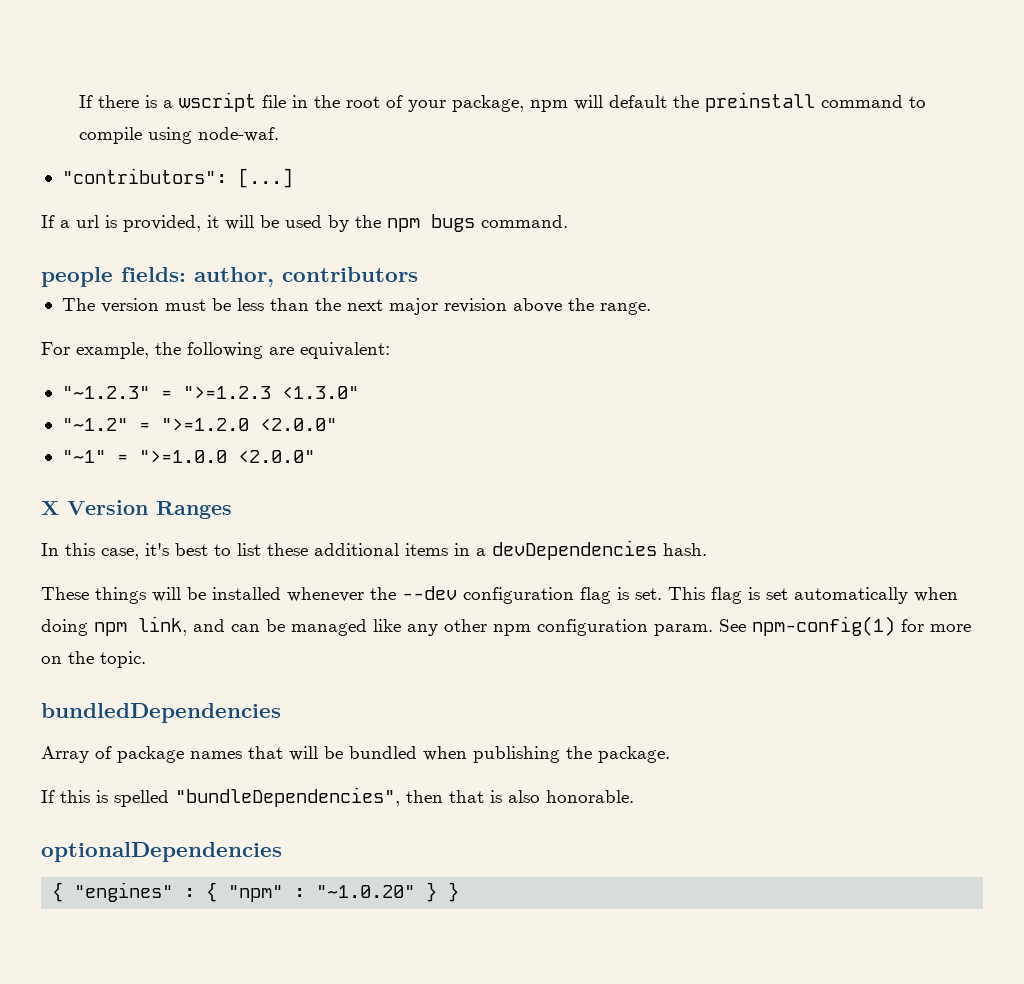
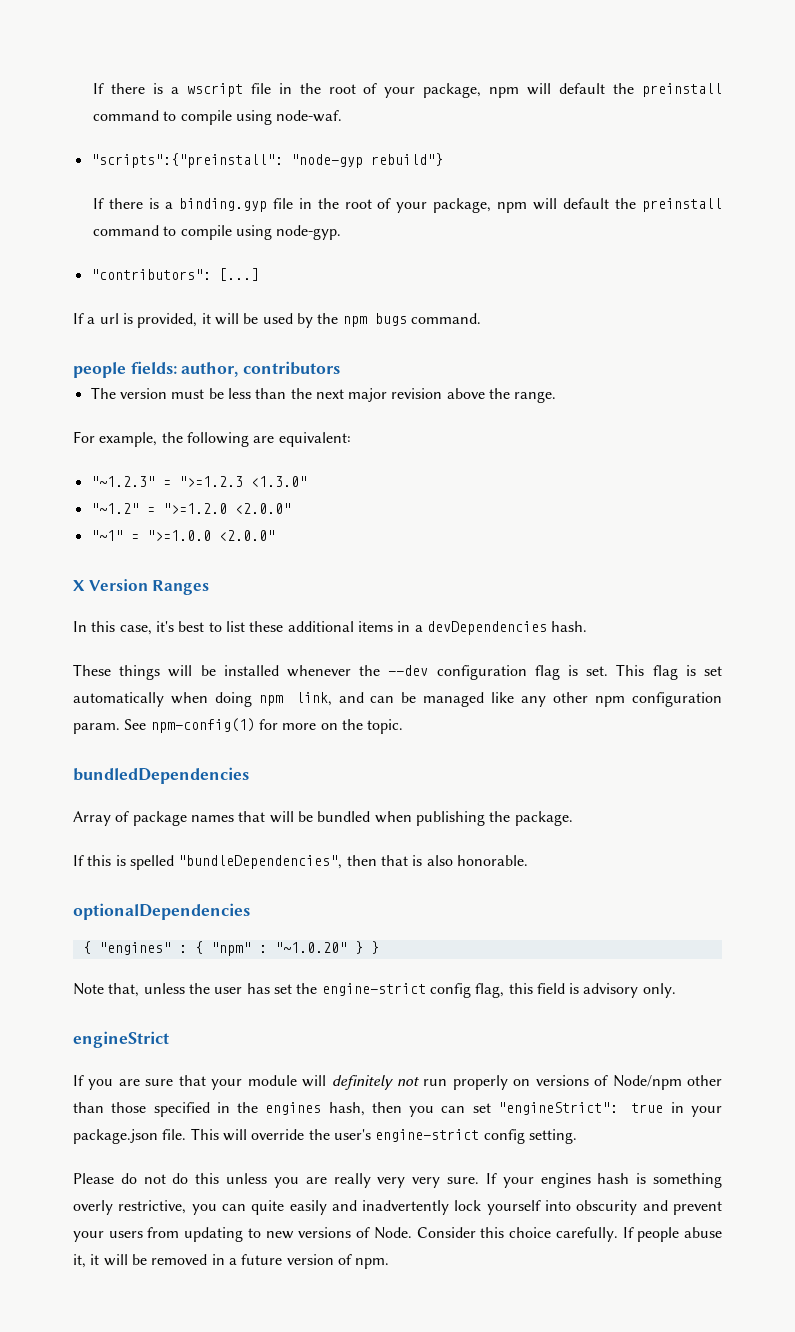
(279, 134) none -> [90,153,443,168] [93,198,723,213] [93,225,342,240] // "scripts":{"preinstall": "node-gyp rebuild"} // If there is a binding.gyp file in the root of your package, npm will default the preinstall command to compile using node-gyp.
(460, 892) none -> [73,983,676,998] [73,1031,169,1048] [73,1075,722,1090] [73,1102,722,1117] [73,1128,577,1144] [73,1173,723,1188] [73,1200,722,1215] [73,1227,723,1242] [73,1254,390,1269] // Note that, unless the user has set the engine-strict config flag, this field is advisory only. // engineStrict // If you are sure that your module will definitely not run properly on versions of Node/npm other than those specified in the engines hash, then you can set "engineStrict": true in your package.json file. This will override the user's engine-strict config setting. // Please do not do this unless you are really very very sure. If your engines hash is something overly restrictive, you can quite easily and inadvertently lock yourself into obscurity and prevent your users from updating to new versions of Node. Consider this choice carefully. If people abuse it, it will be removed in a future version of npm.

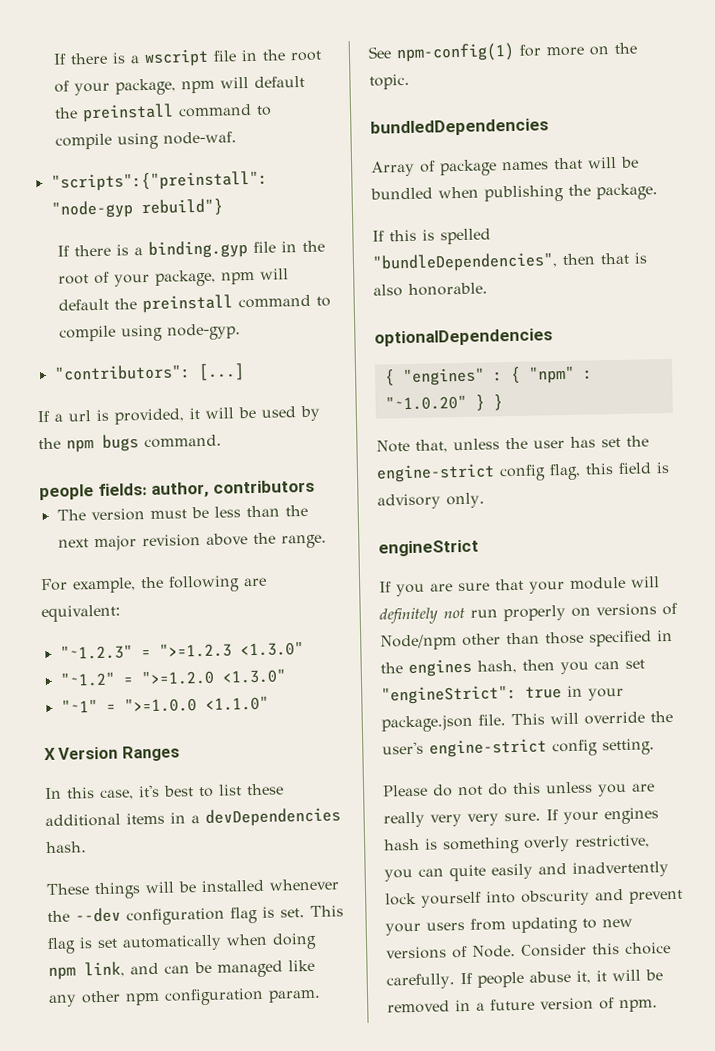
[234,503,291,514] <2.0.0" -> [221,668,286,684] <1.3.0"
[218,530,275,541] <2.0.0" -> [204,695,269,711] <1.1.0"

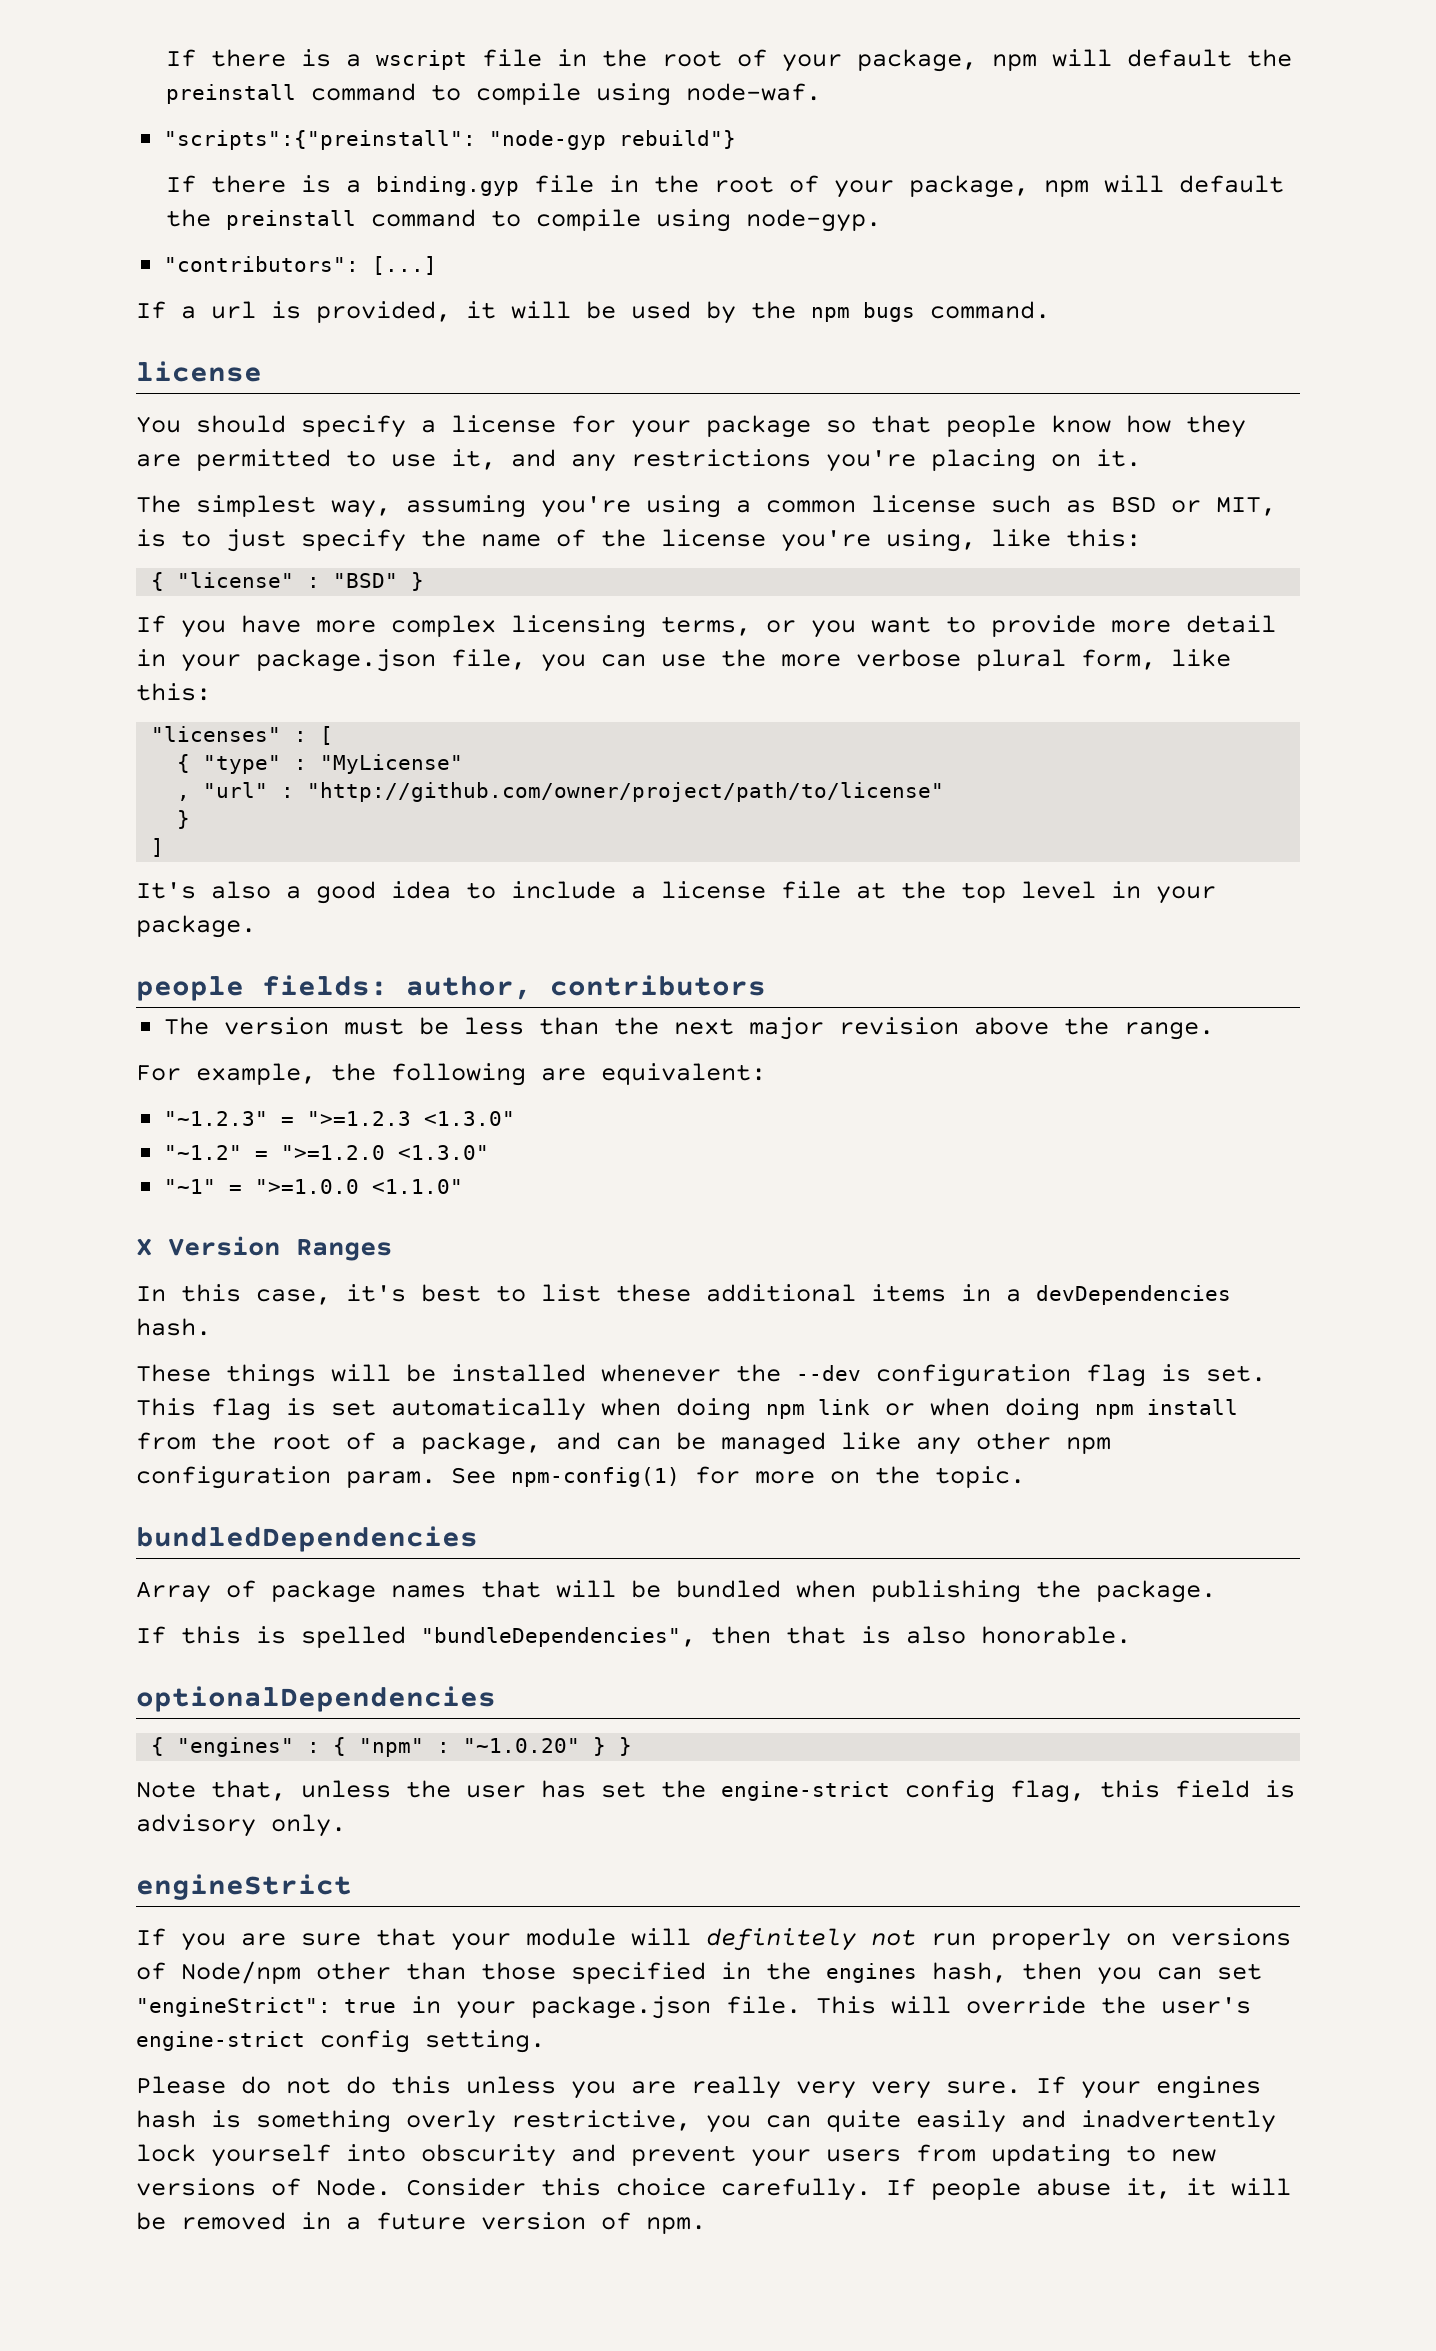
(222, 441) none -> [136,361,262,382] [136,415,1246,438] [136,449,1141,472] [136,495,1276,518] [136,529,1141,552] [151,572,425,591] [136,615,1276,638] [136,649,1231,672] [136,683,211,701] [151,726,334,745] [177,754,464,774] [177,782,945,802] [177,810,191,829] [151,838,165,857] [136,881,1216,904] [136,915,256,938] // license // You should specify a license for your package so that people know how they are permitted to use it, and any restrictions you're placing on it. // The simplest way, assuming you're using a common license such as BSD or MIT, is to just specify the name of the license you're using, like this: // { "license" : "BSD" } // If you have more complex licensing terms, or you want to provide more detail in your package.json file, you can use the more verbose plural form, like this: // "licenses" : [ // { "type" : "MyLicense" // , "url" : "http://github.com/owner/project/path/to/license" // } // ] // It's also a good idea to include a license file at the top level in your package.
[84,961,125,978] link, -> [818,1398,1238,1421] [136,1432,541,1455] link or when doing npm install from the root of a package,

